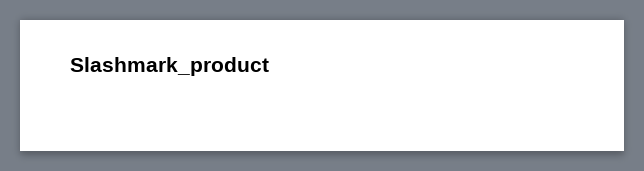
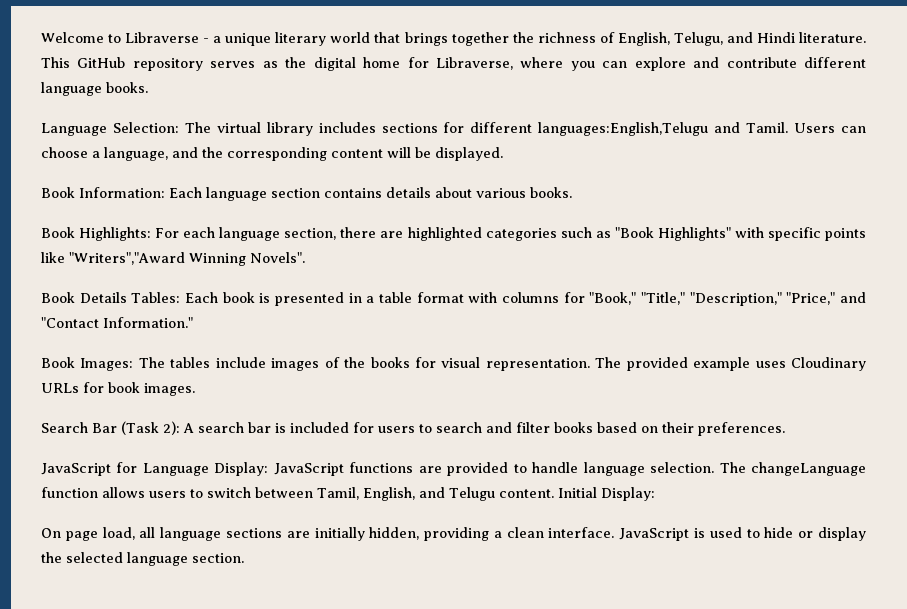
[70,57,269,76] Slashmark_product -> [41,32,866,46] [41,57,866,71] [41,82,148,96] [41,122,866,136] [41,147,503,161] [41,187,572,201] [41,227,866,241] [41,252,305,266] [41,292,866,306] [41,317,193,328] [41,357,866,371] [41,382,195,396] [41,421,785,436] [41,462,866,476] [41,487,655,501] [41,527,866,541] [41,552,244,566] Welcome to Libraverse - a unique literary world that brings together the richness of English, Telugu, and Hindi literature. This GitHub repository serves as the digital home for Libraverse, where you can explore and contribute different language books. // Language Selection: The virtual library includes sections for different languages:English,Telugu and Tamil. Users can choose a language, and the corresponding content will be displayed. // Book Information: Each language section contains details about various books. // Book Highlights: For each language section, there are highlighted categories such as "Book Highlights" with specific points like "Writers","Award Winning Novels". // Book Details Tables: Each book is presented in a table format with columns for "Book," "Title," "Description," "Price," and "Contact Information." // Book Images: The tables include images of the books for visual representation. The provided example uses Cloudinary URLs for book images. // Search Bar (Task 2): A search bar is included for users to search and filter books based on their preferences. // JavaScript for Language Display: JavaScript functions are provided to handle language selection. The changeLanguage function allows users to switch between Tamil, English, and Telugu content. Initial Display: // On page load, all language sections are initially hidden, providing a clean interface. JavaScript is used to hide or display the selected language section.

